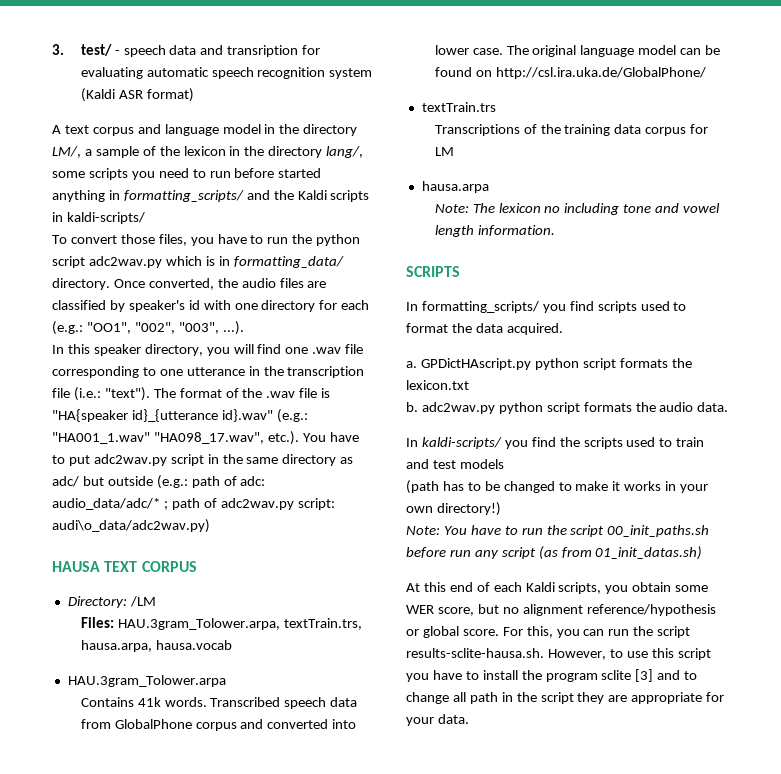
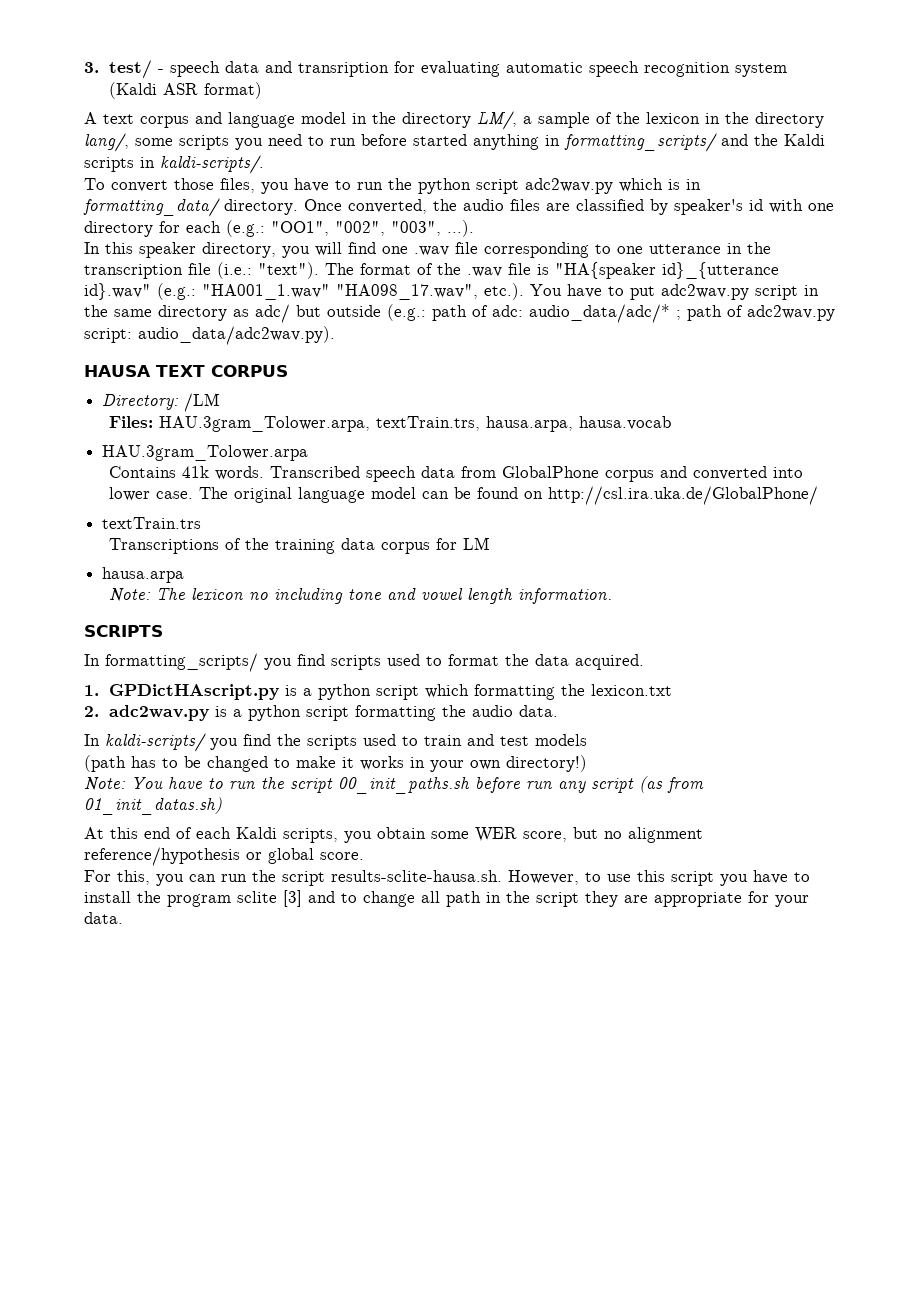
[66,212,145,224] kaldi-scripts/ -> [160,155,264,174] kaldi-scripts/.
[52,519,210,533] audi\o_data/adc2wav.py) -> [138,326,335,345] audio_data/adc2wav.py).
[406,358,692,370] [406,380,469,390] [406,402,632,414] a. GPDictHAscript.py python script formats the lexicon.txt // b. adc2wav.py python script formats -> [84,684,673,700] [84,705,437,721] 1. GPDictHAscript.py is a python script which formatting the lexicon.txt // 2. adc2wav.py is a python script formatting
(499, 632) none -> (364, 856) //

